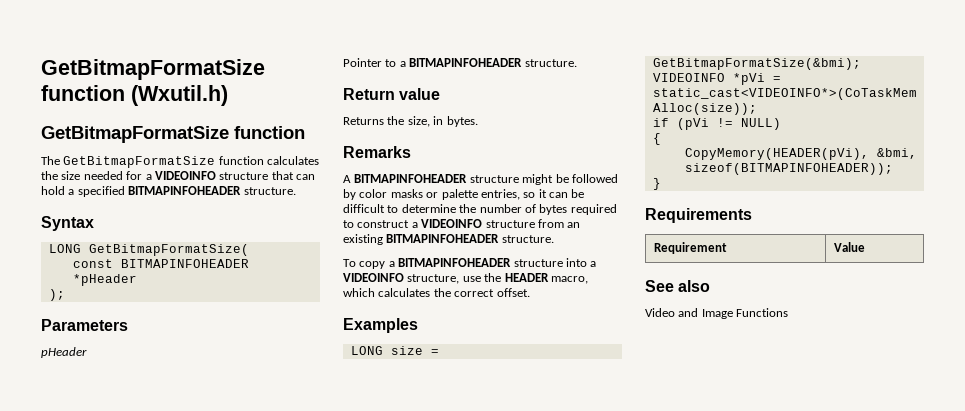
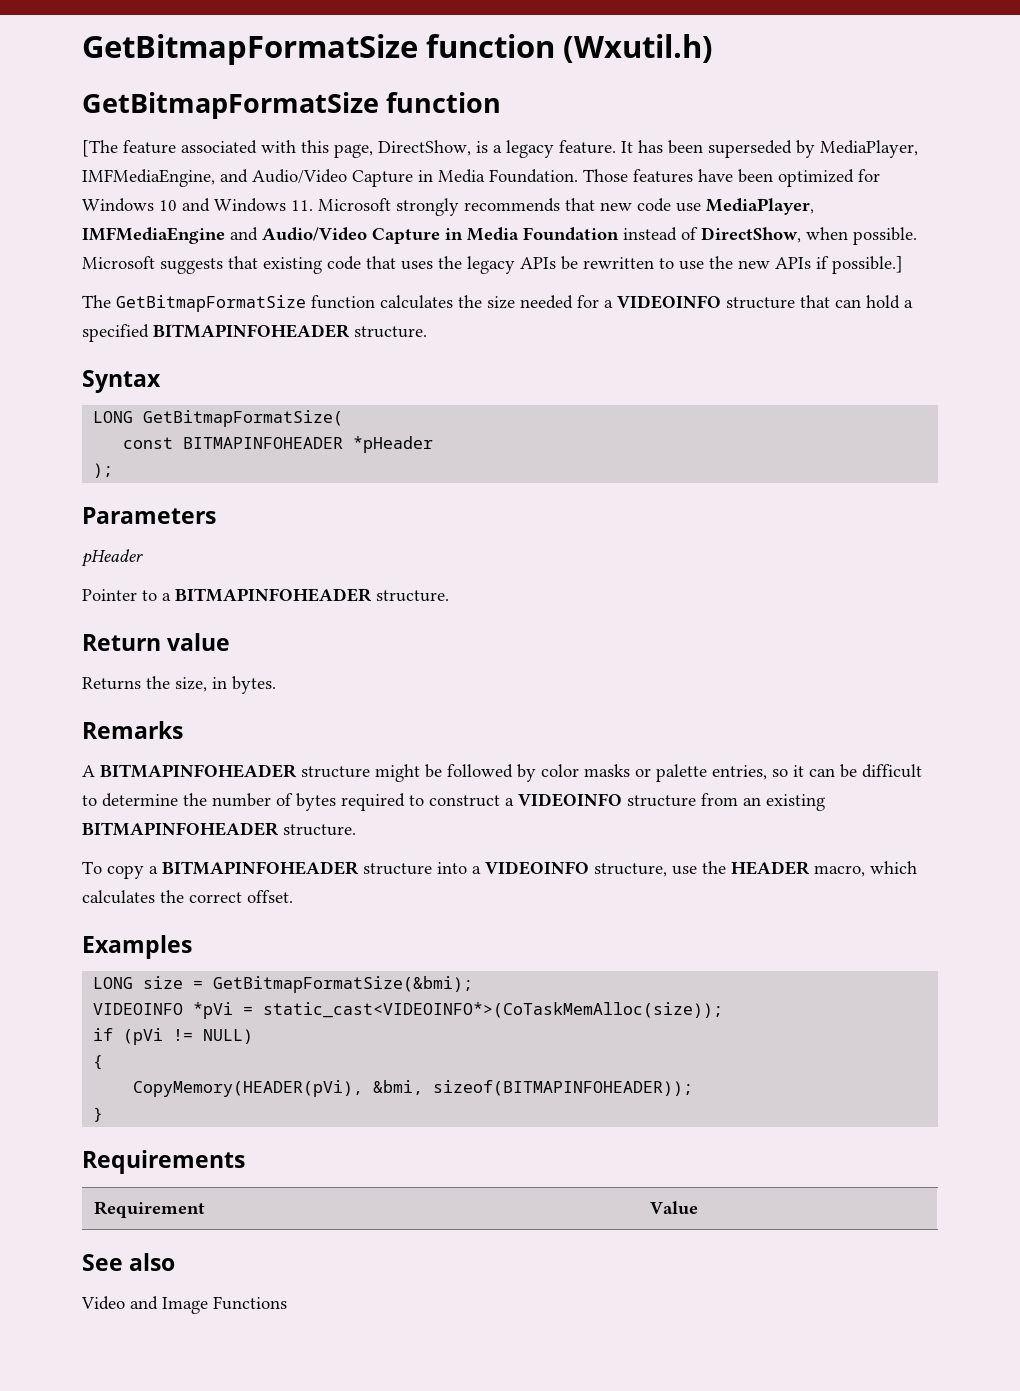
(305, 132) none -> [82,140,918,158] [82,169,880,187] [82,198,814,216] [82,227,917,245] [82,256,903,274] // [The feature associated with this page, DirectShow, is a legacy feature. It has been superseded by MediaPlayer, IMFMediaEngine, and Audio/Video Capture in Media Foundation. Those features have been optimized for Windows 10 and Windows 11. Microsoft strongly recommends that new code use MediaPlayer, IMFMediaEngine and Audio/Video Capture in Media Foundation instead of DirectShow, when possible. Microsoft suggests that existing code that uses the legacy APIs be rewritten to use the new APIs if possible.]

